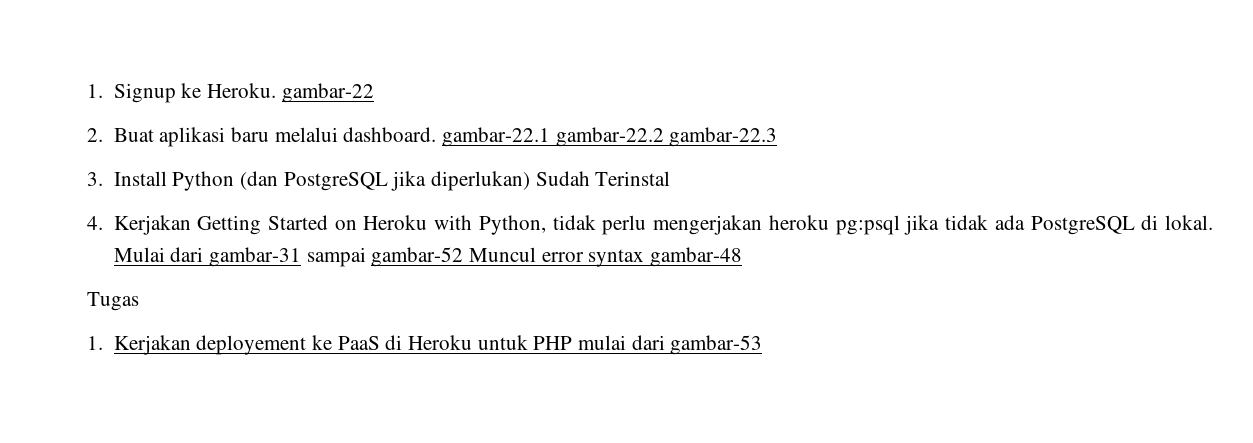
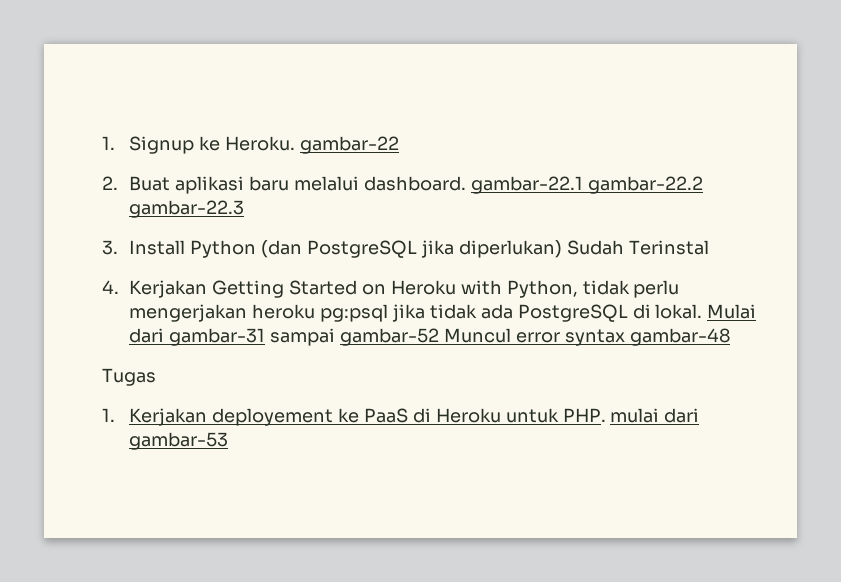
[533,336,573,350] PHP -> [562,408,606,422] PHP.

